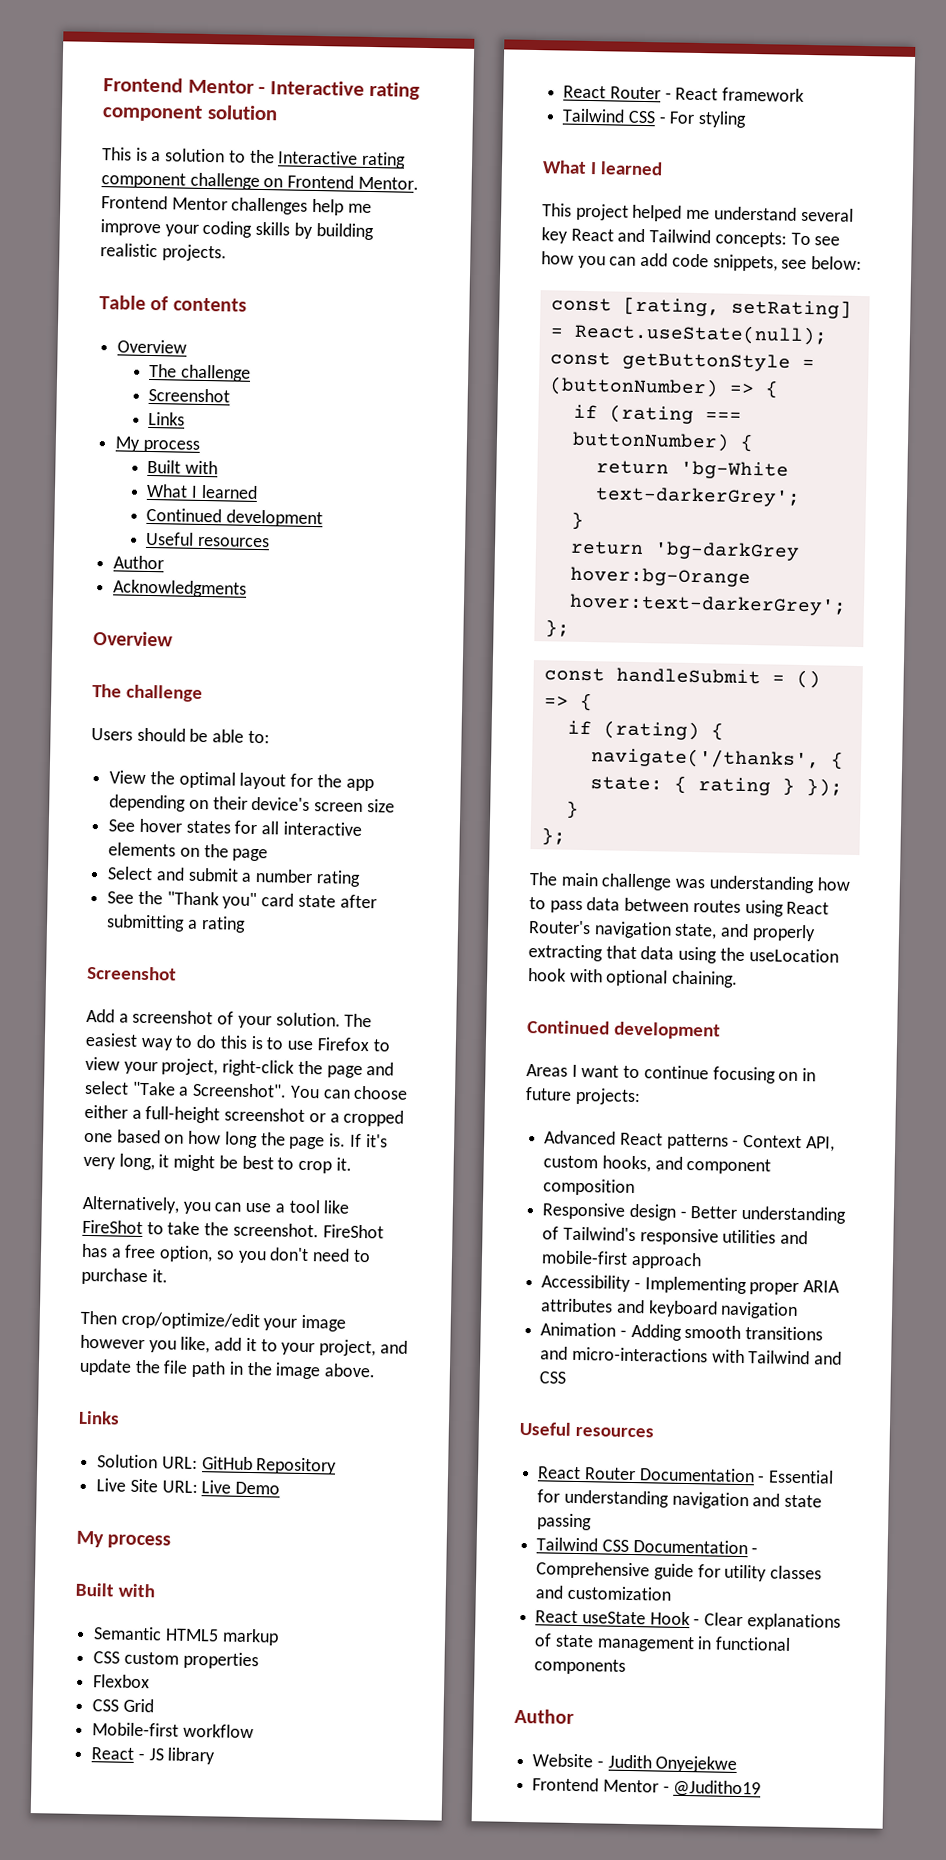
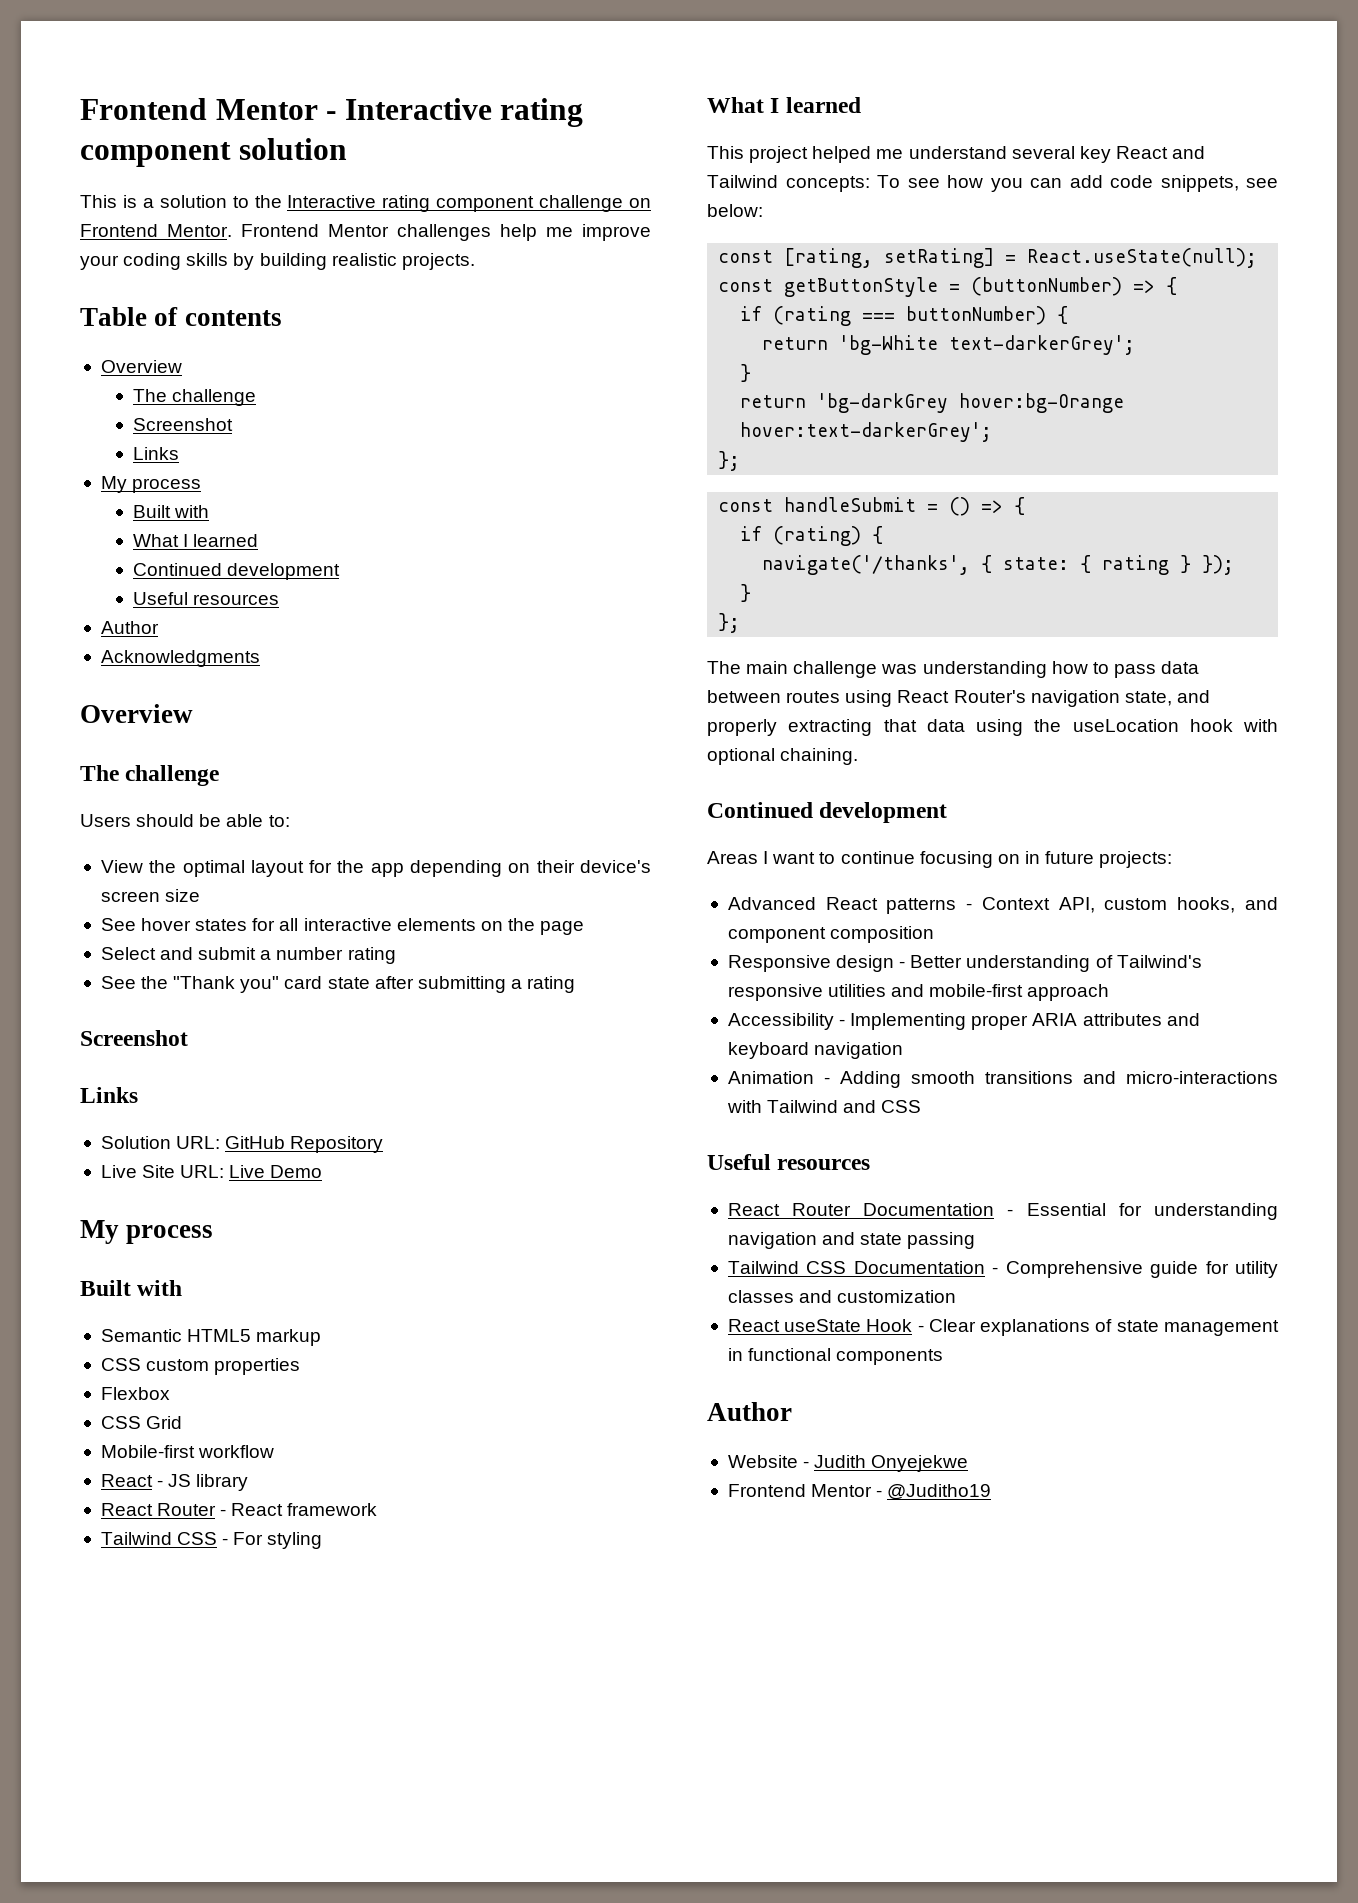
[86,1008,373,1029] [85,1032,390,1052] [85,1056,395,1078] [84,1080,409,1100] [84,1104,405,1127] [84,1129,388,1150] [83,1153,352,1174] [82,1195,351,1215] [82,1219,384,1239] [81,1243,371,1264] [81,1267,168,1286] [80,1310,347,1332] [80,1334,408,1357] [79,1358,377,1380] // Add a screenshot of your solution. The easiest way to do this is to use Firefox to view your project, right-click the page and select "Take a Screenshot". You can choose either a full-height screenshot or a cropped one based on how long the page is. If it's very long, it might be best to crop it. // Alternatively, you can use a tool like FireShot to take the screenshot. FireShot has a free option, so you don't need to purchase it. // Then crop/optimize/edit your image however you like, add it to your project, and update the file path in the image above. -> (188, 1038) none

